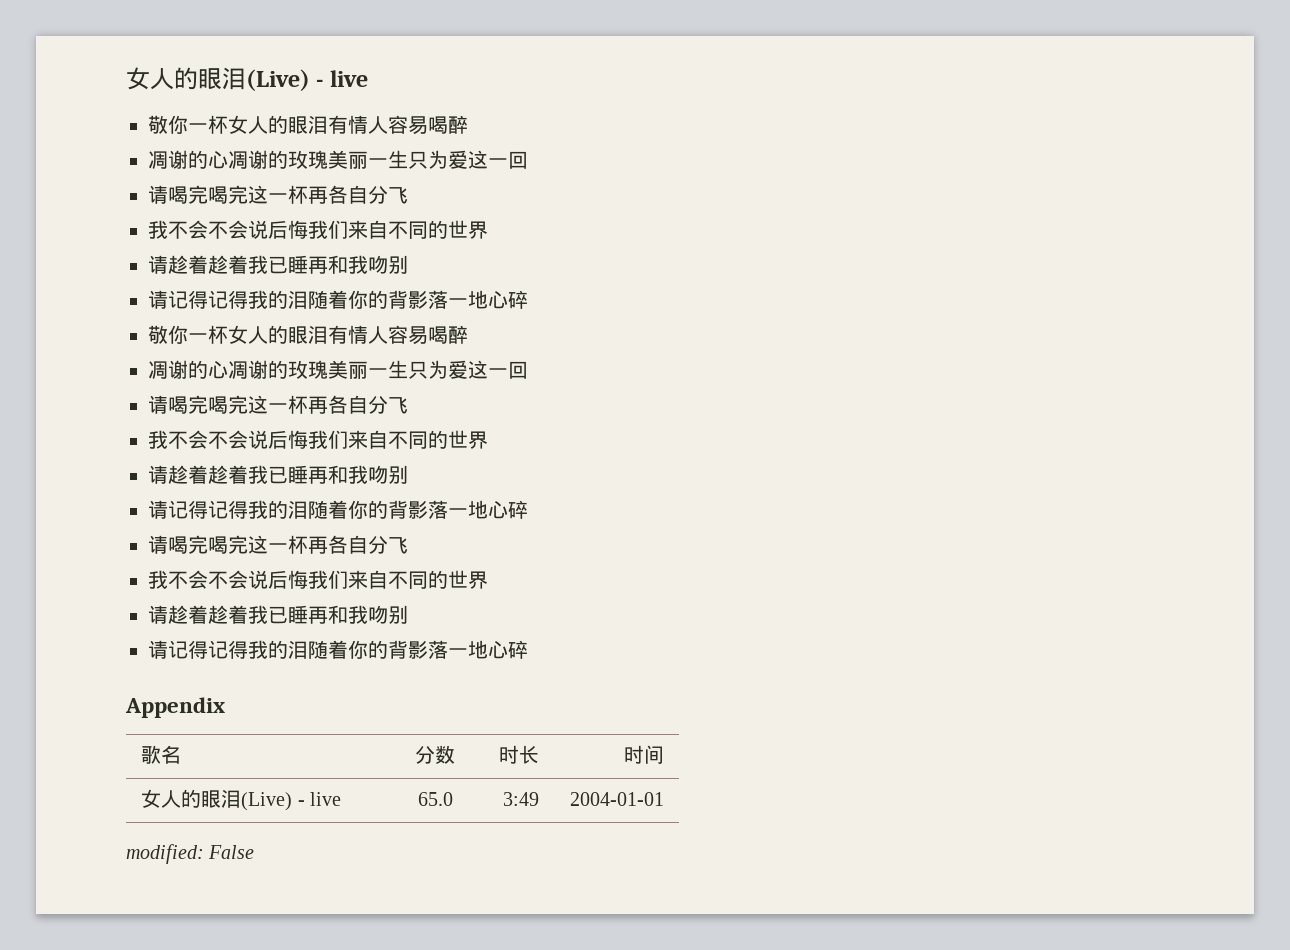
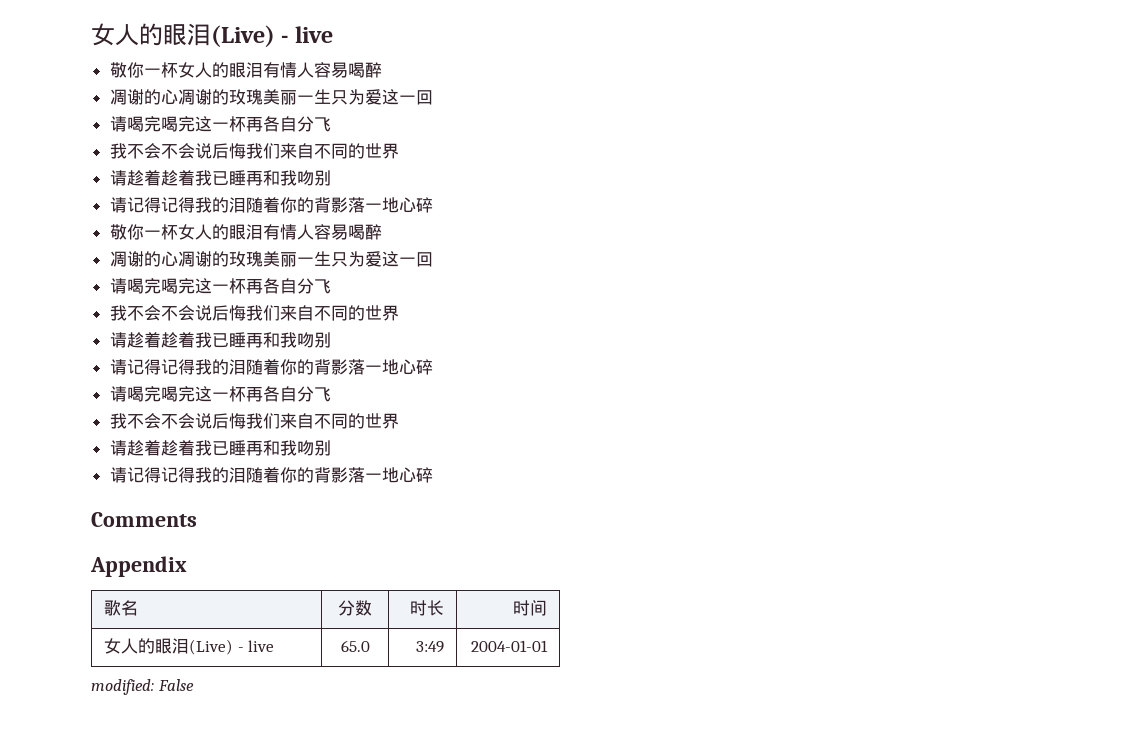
(528, 649) none -> [91,512,197,527] // Comments

